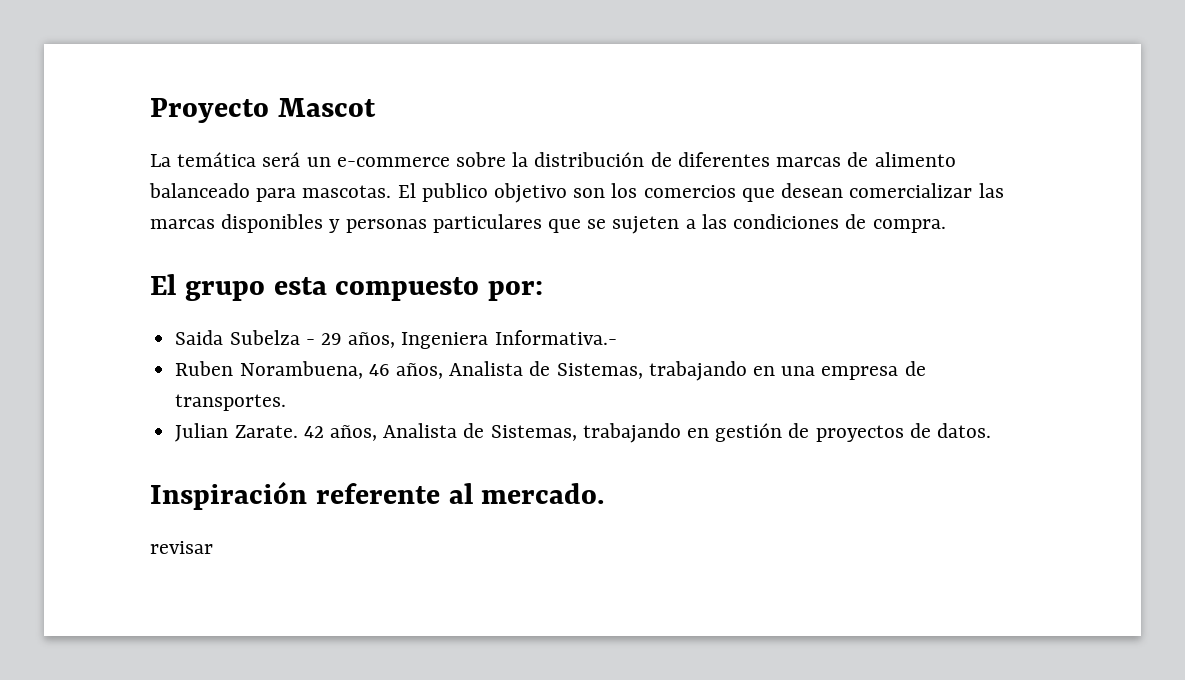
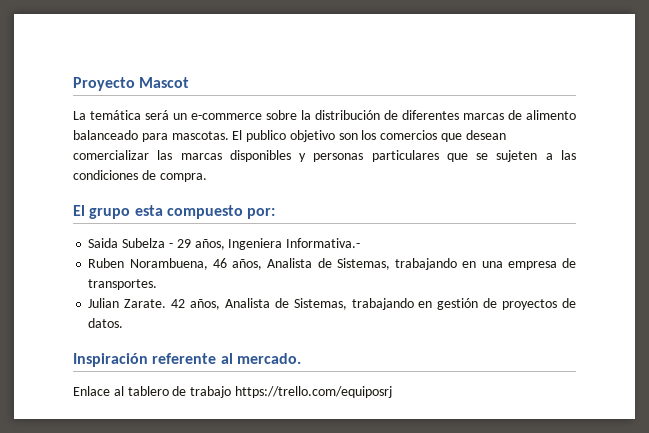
[150,541,213,554] revisar -> [73,386,392,398] Enlace al tablero de trabajo https://trello.com/equiposrj

